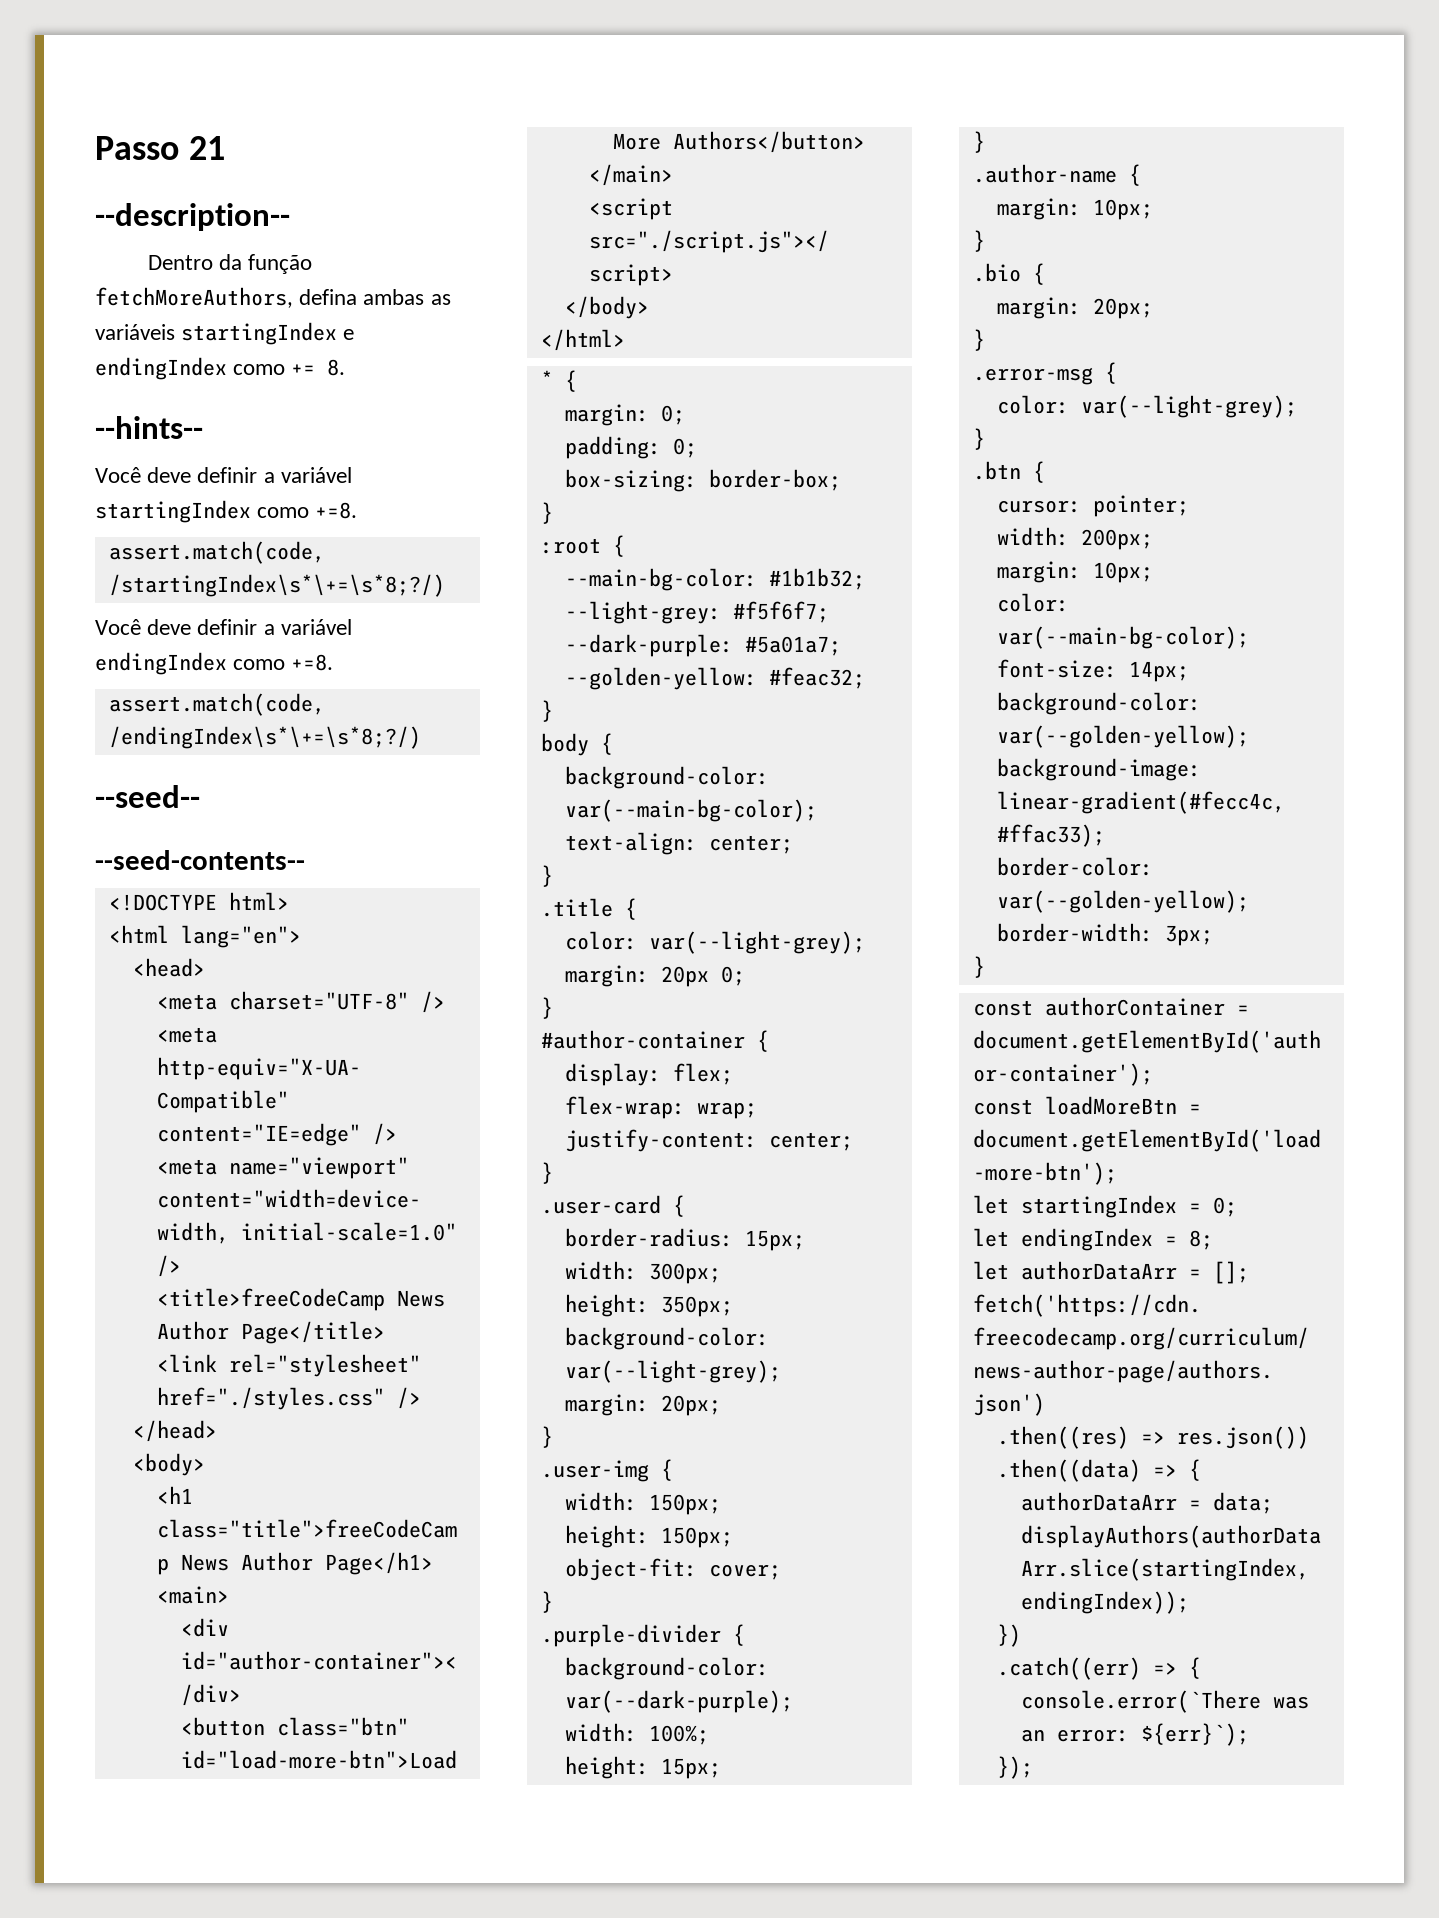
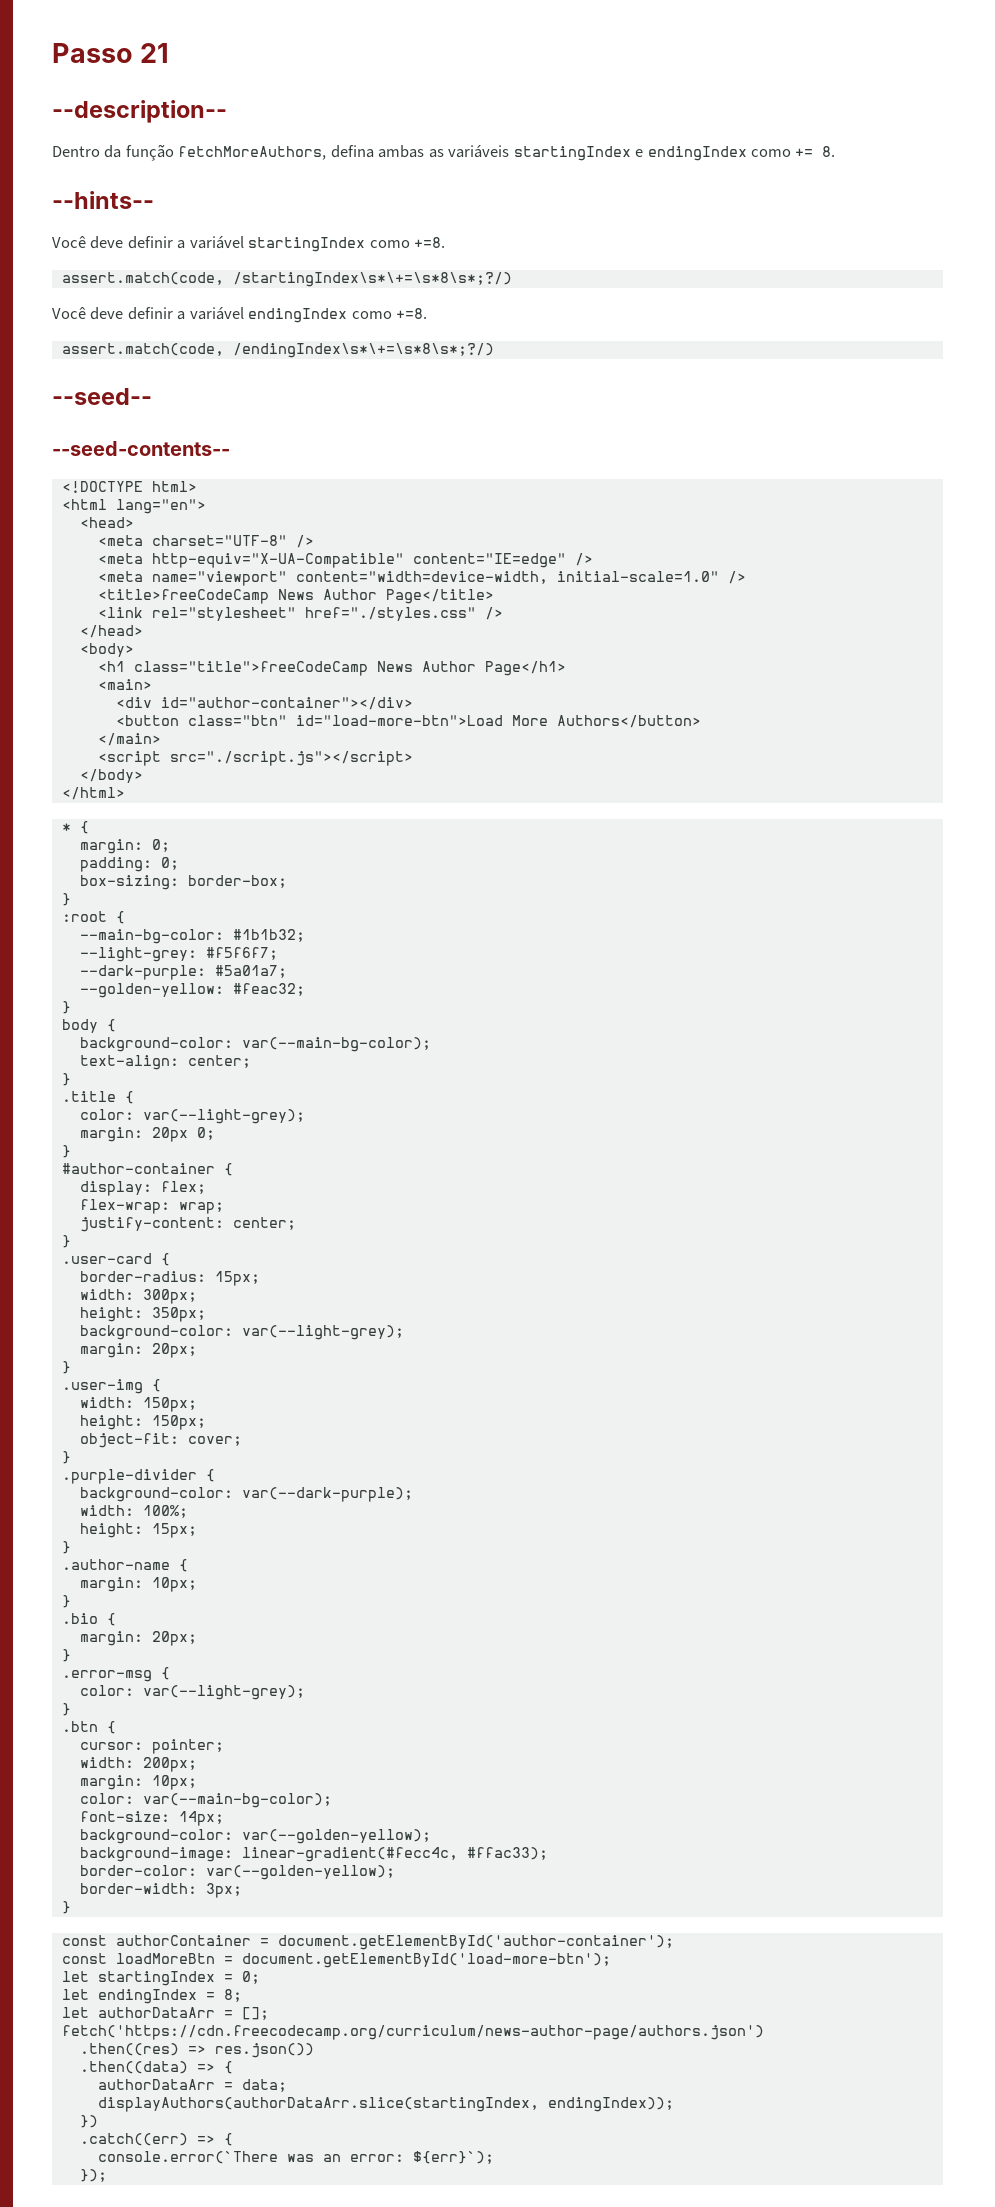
[108,574,445,597] /startingIndex\s*\+=\s*8;?/) -> [232,272,512,287] /startingIndex\s*\+=\s*8\s*;?/)
[108,726,421,749] /endingIndex\s*\+=\s*8;?/) -> [232,343,494,358] /endingIndex\s*\+=\s*8\s*;?/)

